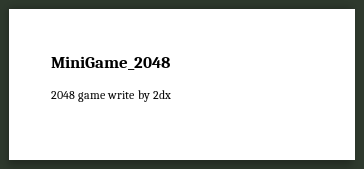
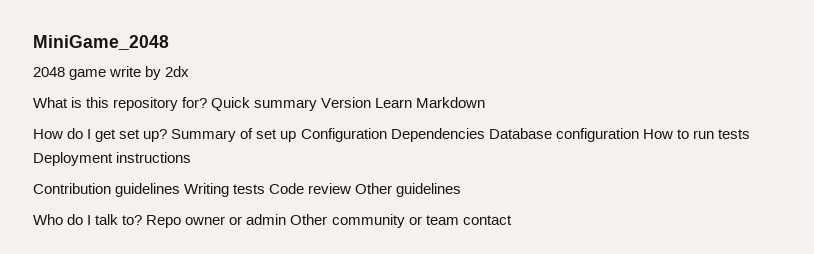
(171, 94) none -> [33,97,486,111] [33,128,750,142] [33,152,192,166] [33,183,462,197] [33,214,512,228] // What is this repository for? Quick summary Version Learn Markdown // How do I get set up? Summary of set up Configuration Dependencies Database configuration How to run tests Deployment instructions // Contribution guidelines Writing tests Code review Other guidelines // Who do I talk to? Repo owner or admin Other community or team contact

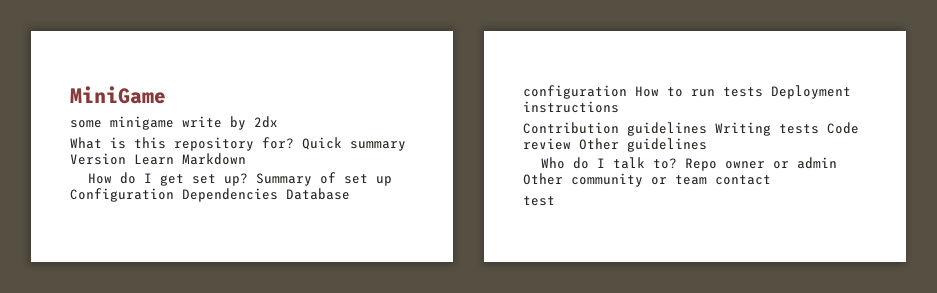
[33,35,169,50] [33,67,107,80] MiniGame_2048 // 2048 game -> [70,86,166,104] [70,116,174,130] MiniGame // some minigame
(512, 220) none -> [523,196,555,206] // test

